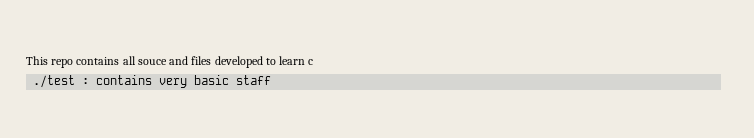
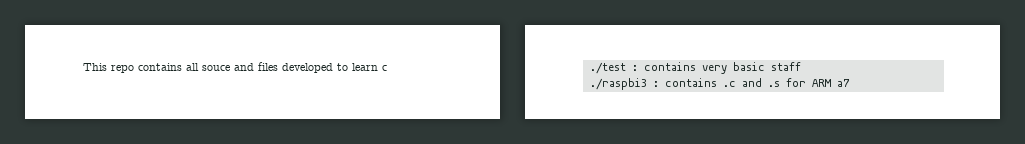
(272, 80) none -> [589,78,850,90] // ./raspbi3 : contains .c and .s for ARM a7

